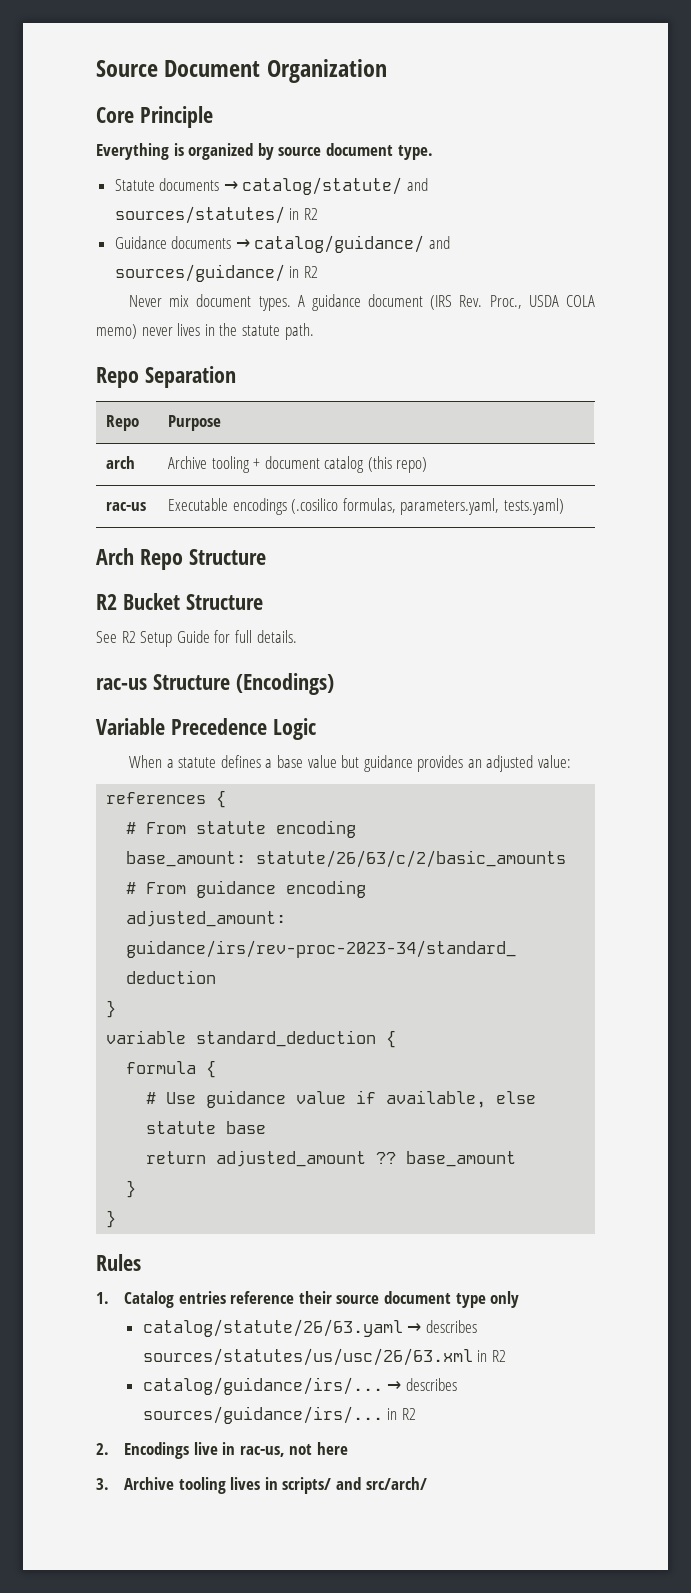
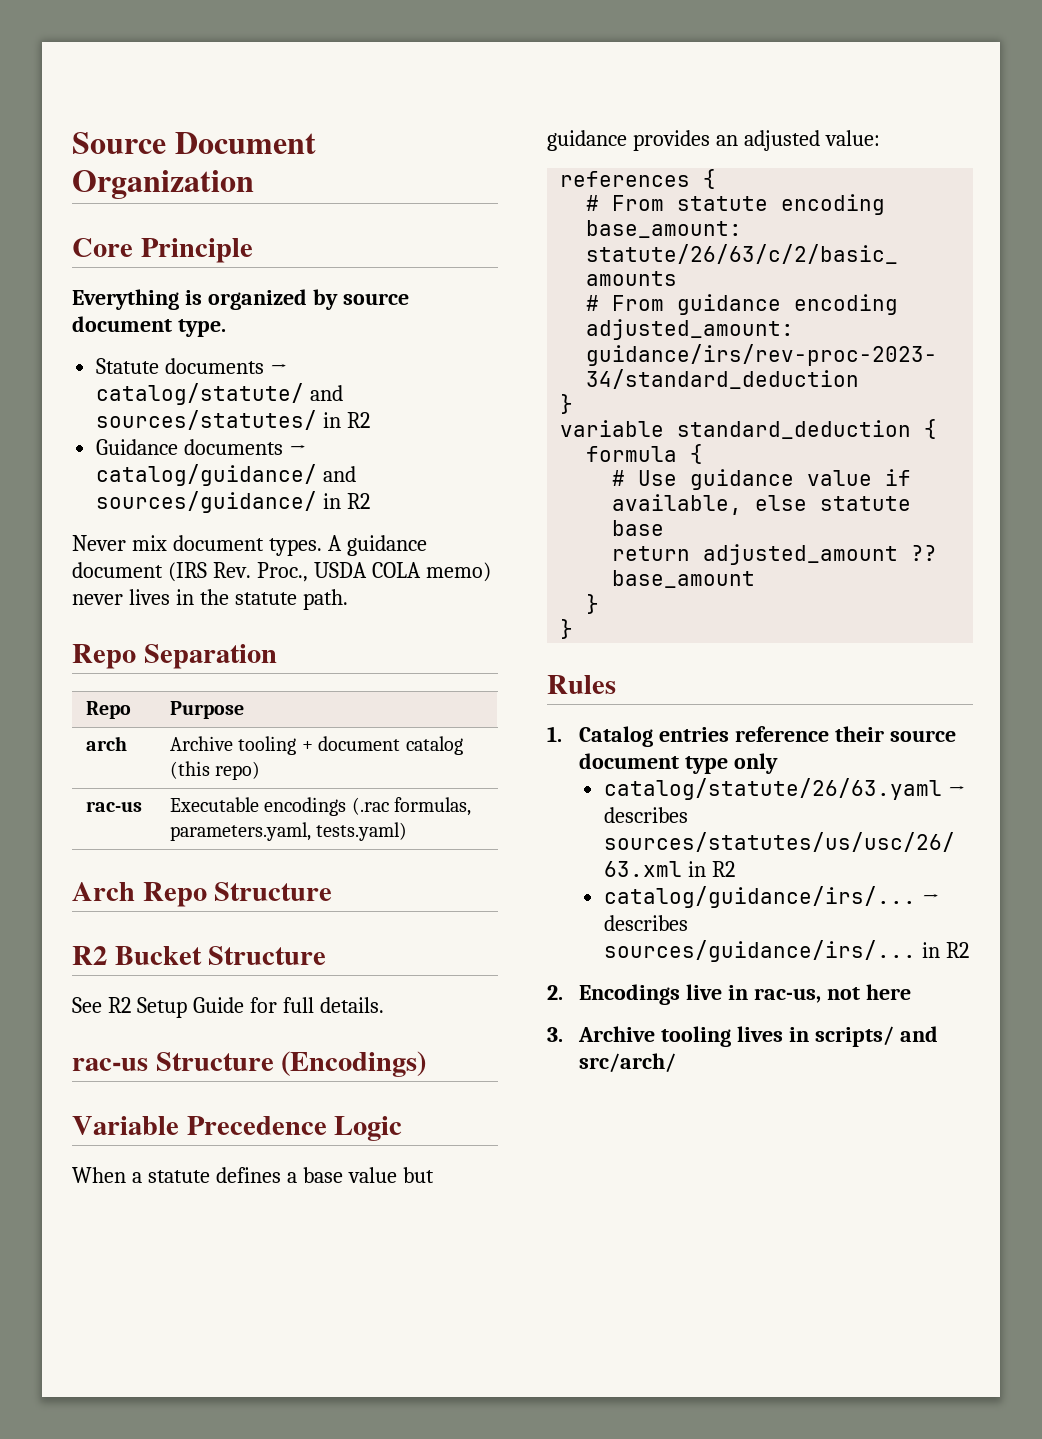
[291,498,339,514] (.cosilico -> [351,797,389,815] (.rac

